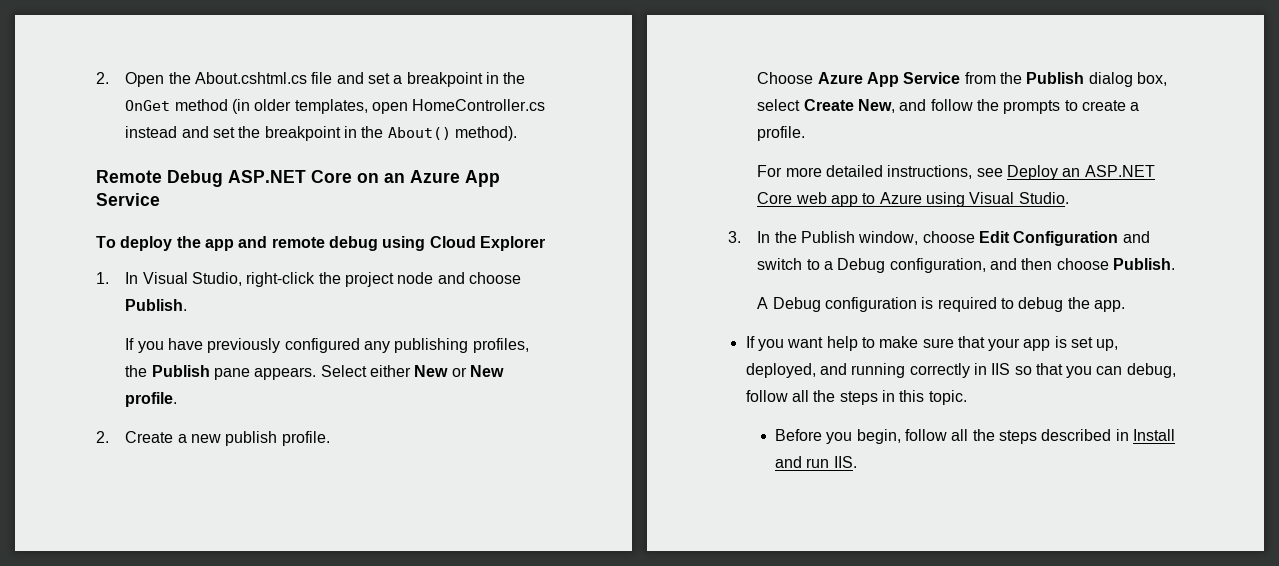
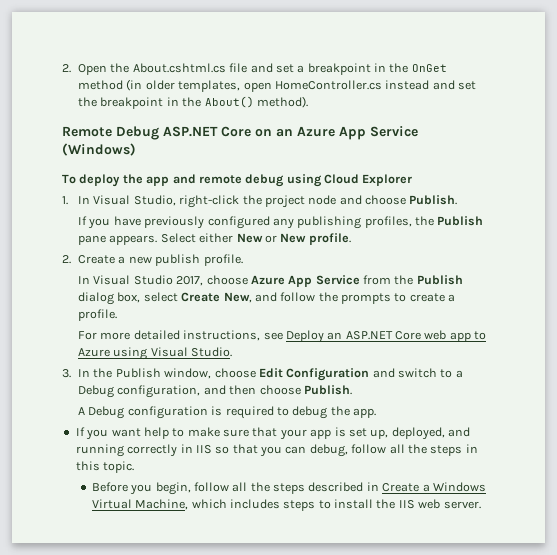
(160, 199) none -> [62,143,136,156] (Windows)
[757,72,814,84] Choose -> [78,275,248,286] In Visual Studio 2017, choose
[1132,429,1175,441] [774,456,857,468] Install and run IIS. -> [382,482,486,492] [91,499,481,511] Create a Windows Virtual Machine, which includes steps to install the IIS web server.

